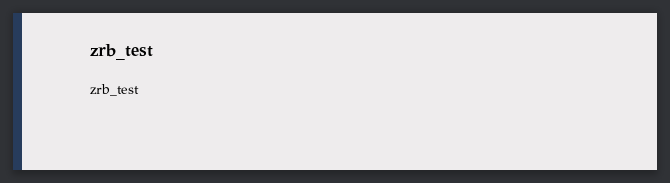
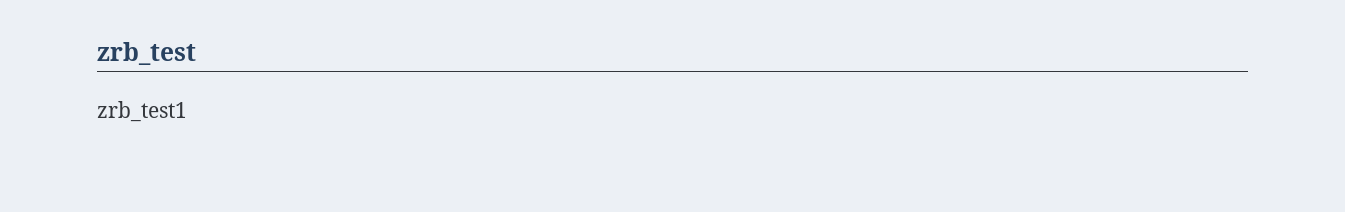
[90,84,139,96] zrb_test -> [97,101,187,122] zrb_test1

